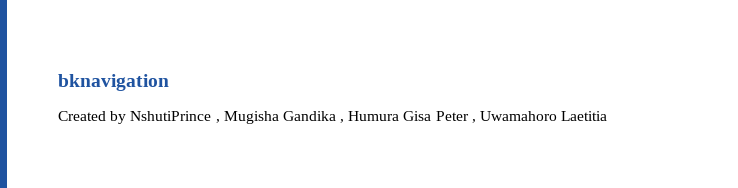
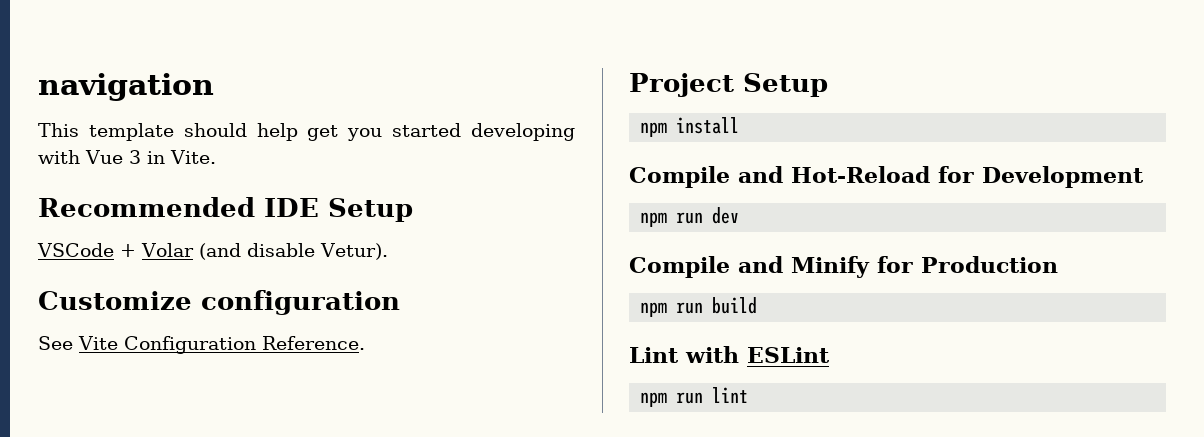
[58,74,169,91] [58,111,608,124] bknavigation // Created by NshutiPrince , Mugisha Gandika , Humura Gisa Peter , Uwamahoro Laetitia -> [38,73,214,101] [38,123,575,141] [38,150,216,164] [38,197,413,222] [37,243,388,260] [38,290,400,315] [38,336,365,354] [629,73,828,97] [640,117,740,137] [629,166,1144,188] [640,207,740,227] [629,256,1058,278] [640,297,758,317] [629,346,830,363] [640,387,749,407] navigation // This template should help get you started developing with Vue 3 in Vite. // Recommended IDE Setup // VSCode + Volar (and disable Vetur). // Customize configuration // See Vite Configuration Reference. // Project Setup // npm install // Compile and Hot-Reload for Development // npm run dev // Compile and Minify for Production // npm run build // Lint with ESLint // npm run lint

